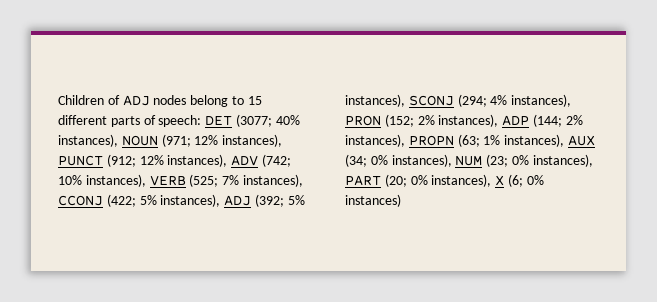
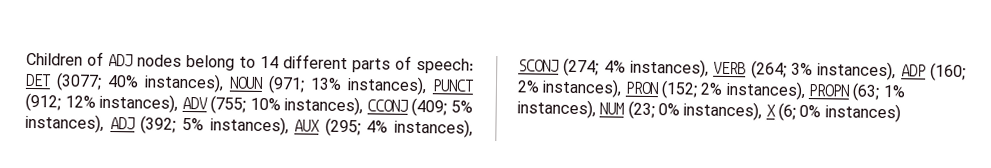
[247,96,262,105] 15 -> [260,55,279,69] 14
[194,135,219,145] 12% -> [310,77,342,91] 13%
[261,154,291,167] (742; -> [210,95,247,114] (755;
[149,174,303,187] [58,194,136,207] VERB (525; 7% instances), CCONJ (422; -> [366,97,448,117] CCONJ (409;
[408,94,572,107] [345,114,583,127] [345,134,595,147] [345,154,593,167] [345,174,407,187] SCONJ (294; 4% instances), PRON (152; 2% instances), ADP (144; 2% instances), PROPN (63; 1% instances), AUX (34; 0% instances), NUM (23; 0% instances), PART (20; -> [294,117,473,138] [518,57,966,82] [517,78,906,101] [517,99,655,120] AUX (295; 4% instances), SCONJ (274; 4% instances), VERB (264; 3% instances), ADP (160; 2% instances), PRON (152; 2% instances), PROPN (63; 1% instances), NUM (23;

